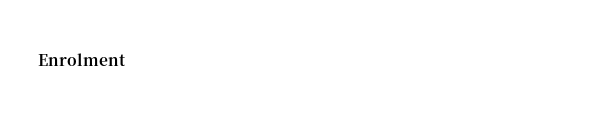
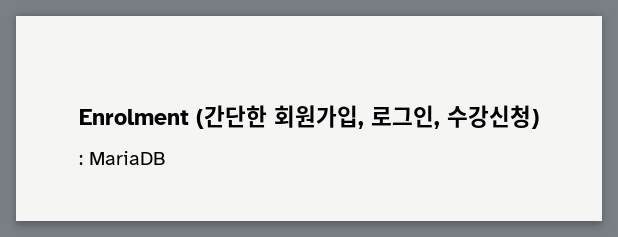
(126, 59) none -> [196,105,539,129] [79,151,165,165] (간단한 회원가입, 로그인, 수강신청) // : MariaDB

